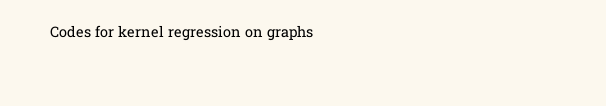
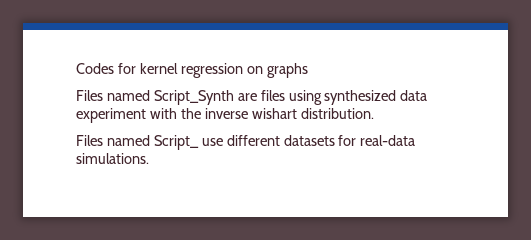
(313, 33) none -> [76,90,428,105] [76,108,374,123] [76,135,416,150] [76,153,149,164] // Files named Script_Synth are files using synthesized data experiment with the inverse wishart distribution. // Files named Script_ use different datasets for real-data simulations.

